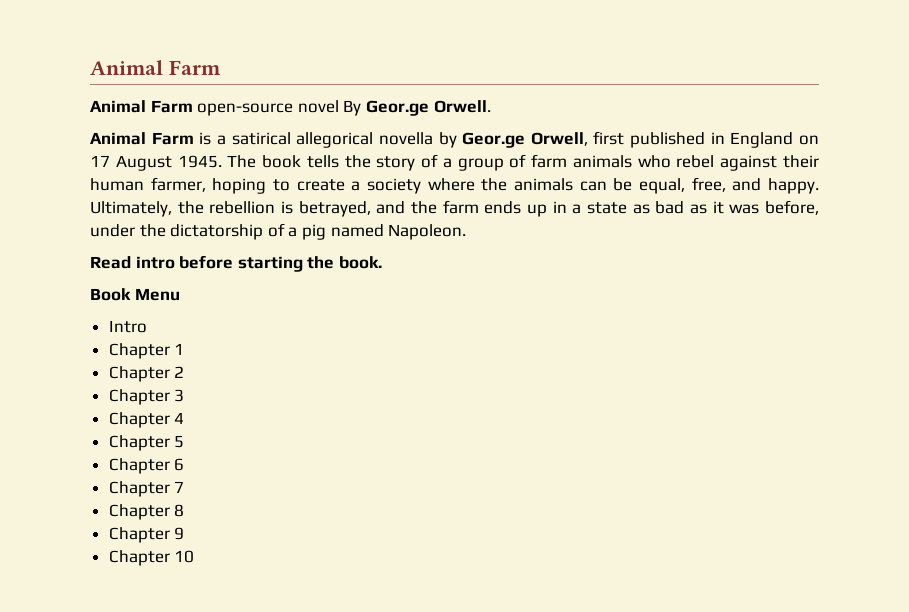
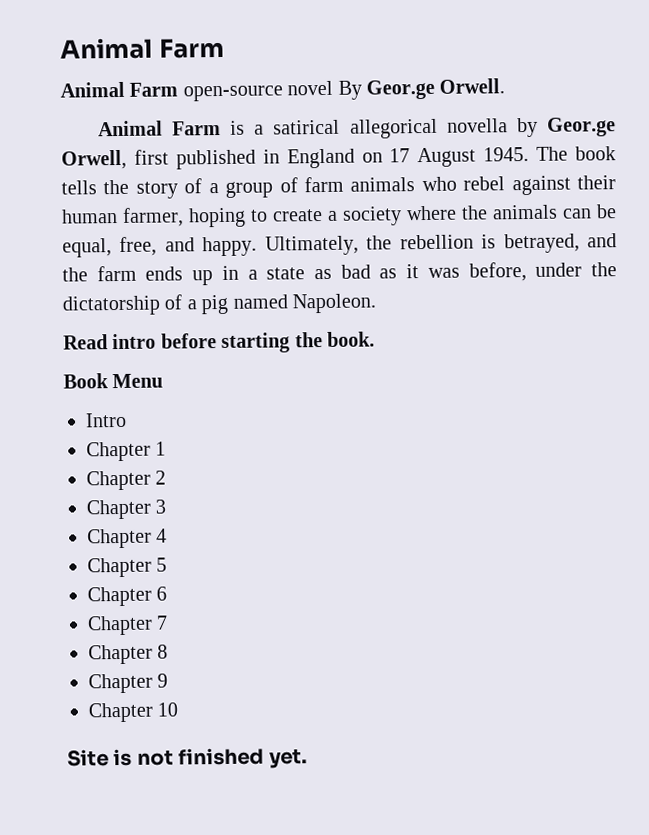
(195, 556) none -> [67,747,307,769] // Site is not finished yet.

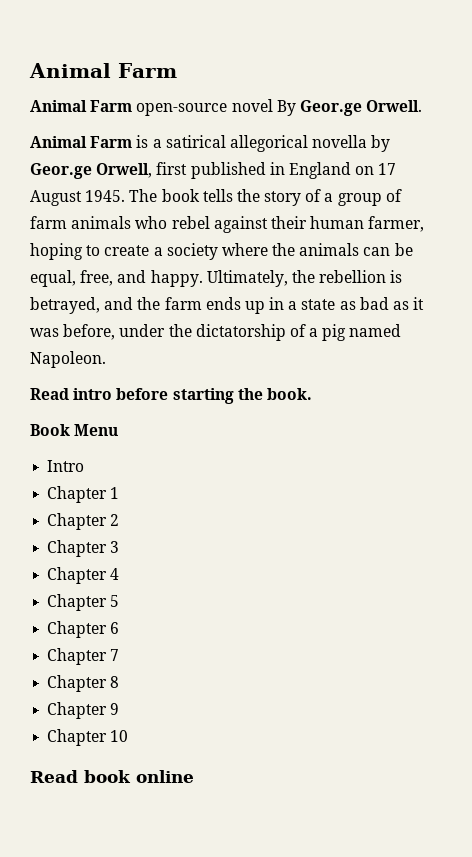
[67,747,307,769] Site is not finished yet. -> [30,770,194,783] Read book online

